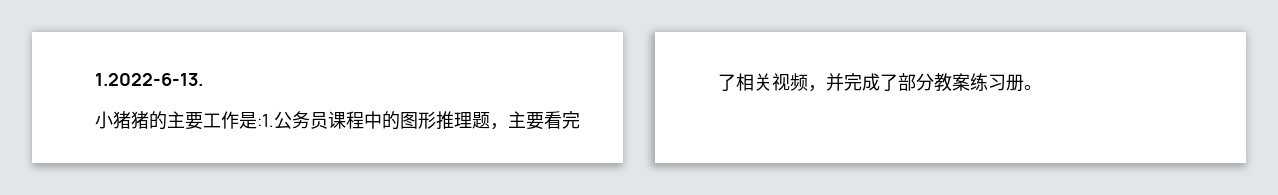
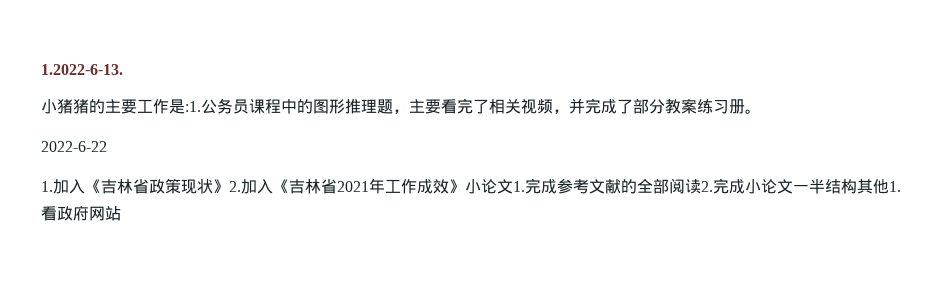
(1042, 87) none -> [41,141,107,152] [41,178,901,194] [41,206,121,221] // 2022-6-22 // 1.加入《吉林省政策现状》2.加入《吉林省2021年工作成效》小论文1.完成参考文献的全部阅读2.完成小论文一半结构其他1.看政府网站

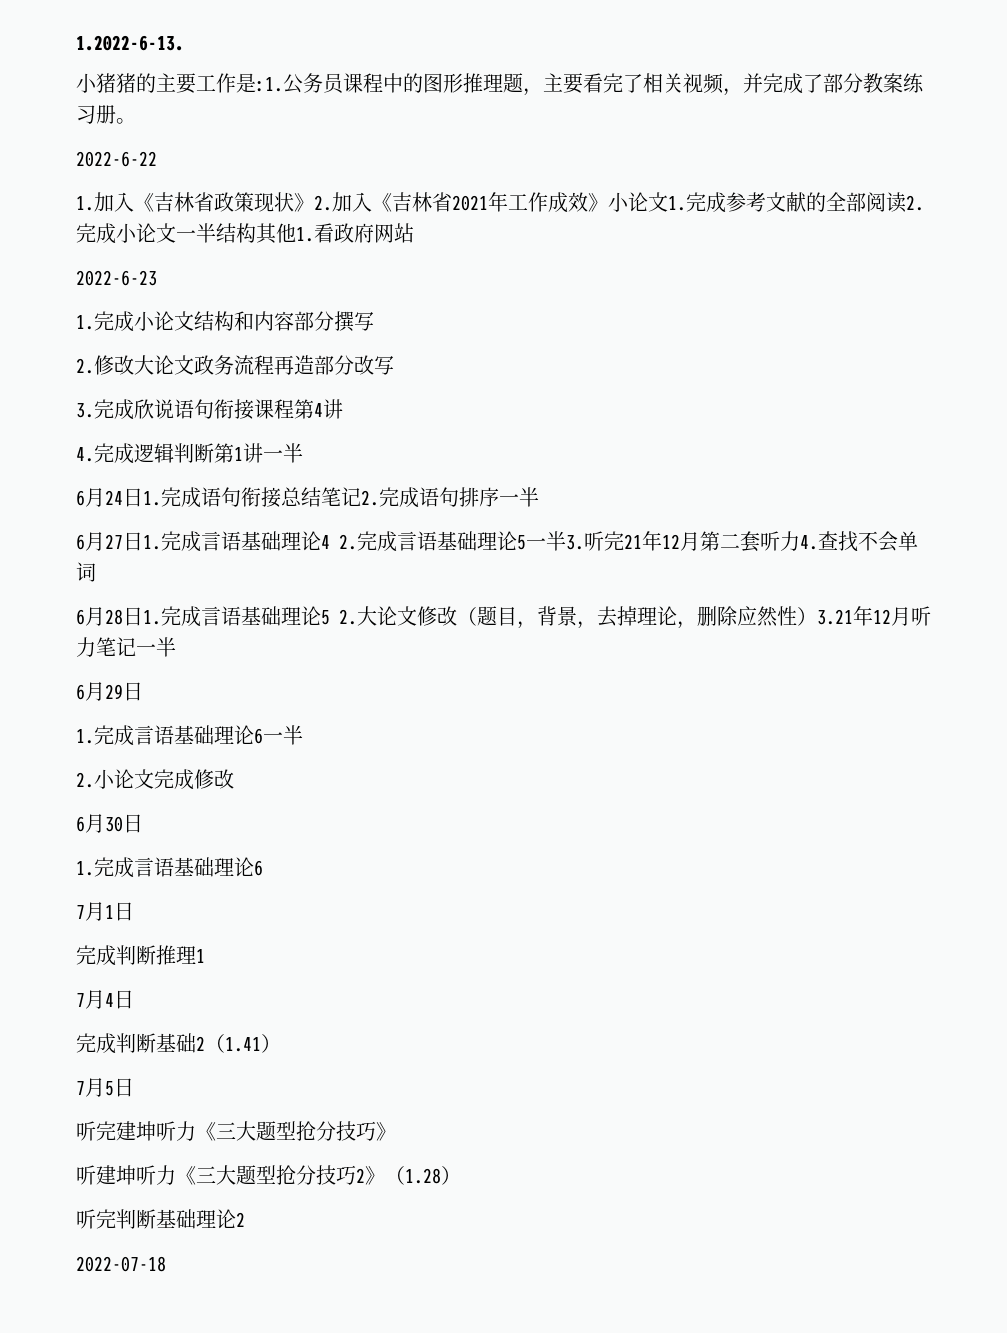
(121, 213) none -> [76,270,157,286] [76,311,374,332] [76,355,394,375] [76,399,343,420] [76,443,303,464] [76,487,539,508] [76,531,918,552] [76,562,96,582] [76,606,931,629] [76,637,176,657] [76,682,143,701] [76,725,303,746] [76,769,234,790] [76,814,143,833] [76,857,263,878] [76,902,134,921] [76,945,205,966] [76,990,134,1009] [76,1033,281,1054] [76,1078,134,1097] [76,1121,396,1141] [76,1165,461,1185] [76,1209,245,1229] [76,1256,166,1272] // 2022-6-23 // 1.完成小论文结构和内容部分撰写 // 2.修改大论文政务流程再造部分改写 // 3.完成欣说语句衔接课程第4讲 // 4.完成逻辑判断第1讲一半 // 6月24日1.完成语句衔接总结笔记2.完成语句排序一半 // 6月27日1.完成言语基础理论4 2.完成言语基础理论5一半3.听完21年12月第二套听力4.查找不会单词 // 6月28日1.完成言语基础理论5 2.大论文修改（题目，背景，去掉理论，删除应然性）3.21年12月听力笔记一半 // 6月29日 // 1.完成言语基础理论6一半 // 2.小论文完成修改 // 6月30日 // 1.完成言语基础理论6 // 7月1日 // 完成判断推理1 // 7月4日 // 完成判断基础2（1.41） // 7月5日 // 听完建坤听力《三大题型抢分技巧》 // 听建坤听力《三大题型抢分技巧2》（1.28） // 听完判断基础理论2 // 2022-07-18

